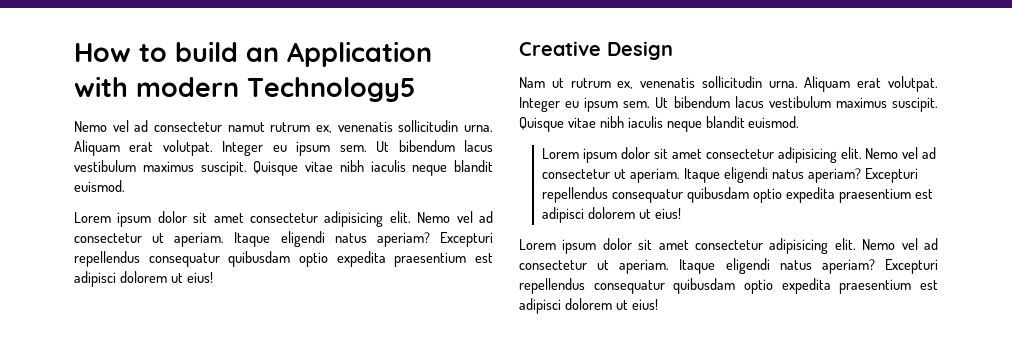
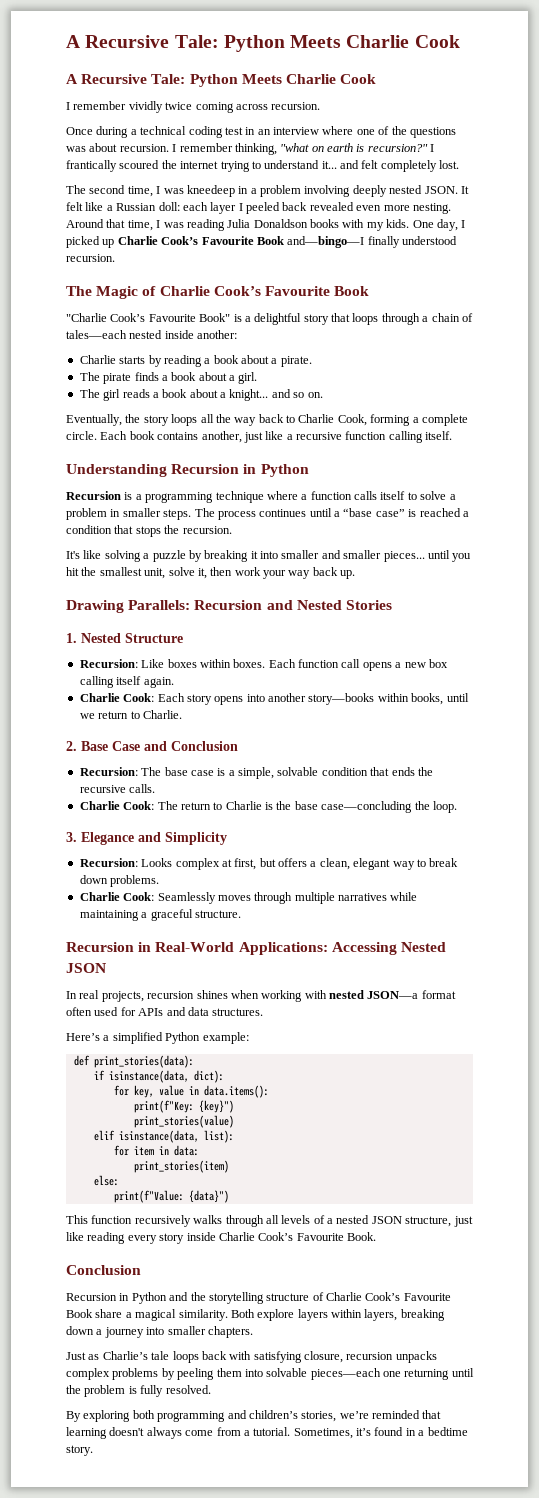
[74,41,432,67] [74,76,416,102] [74,120,494,133] [74,140,494,156] [74,160,493,176] [74,180,125,192] [74,211,493,227] [74,231,494,247] [74,251,493,267] [74,271,213,287] [519,41,673,60] [519,76,938,92] [519,96,938,112] [519,116,800,132] [542,147,937,163] [542,167,918,183] [542,187,933,203] [542,207,681,223] [519,238,938,254] [519,258,938,274] [519,278,938,294] [519,298,658,314] How to build an Application with modern Technology5 // Nemo vel ad consectetur namut rutrum ex, venenatis sollicitudin urna. Aliquam erat volutpat. Integer eu ipsum sem. Ut bibendum lacus vestibulum maximus suscipit. Quisque vitae nibh iaculis neque blandit euismod. // Lorem ipsum dolor sit amet consectetur adipisicing elit. Nemo vel ad consectetur ut aperiam. Itaque eligendi natus aperiam? Excepturi repellendus consequatur quibusdam optio expedita praesentium est adipisci dolorem ut eius! // Creative Design // Nam ut rutrum ex, venenatis sollicitudin urna. Aliquam erat volutpat. Integer eu ipsum sem. Ut bibendum lacus vestibulum maximus suscipit. Quisque vitae nibh iaculis neque blandit euismod. // Lorem ipsum dolor sit amet consectetur adipisicing elit. Nemo vel ad consectetur ut aperiam. Itaque eligendi natus aperiam? Excepturi repellendus consequatur quibusdam optio expedita praesentium est adipisci dolorem ut eius! // Lorem ipsum dolor sit amet consectetur adipisicing elit. Nemo vel ad consectetur ut aperiam. Itaque eligendi natus aperiam? Excepturi repellendus consequatur quibusdam optio expedita praesentium est adipisci dolorem ut eius! -> [66,35,460,52] [66,74,377,87] [66,101,321,113] [66,126,456,138] [66,143,435,155] [66,160,460,172] [66,185,469,197] [66,202,451,214] [66,219,466,231] [66,236,457,248] [66,254,115,262] [66,286,370,299] [66,313,473,325] [66,330,238,339] [79,355,312,367] [79,372,258,384] [79,389,323,401] [66,414,468,426] [66,431,453,443] [66,464,309,477] [66,491,456,503] [66,508,469,520] [66,525,232,537] [66,550,472,562] [66,567,356,579] [66,600,392,613] [66,633,183,643] [79,659,448,671] [79,676,174,688] [79,693,469,705] [79,710,182,719] [66,741,238,751] [79,767,433,779] [79,784,156,793] [79,801,457,813] [66,832,227,845] [79,858,459,870] [79,875,160,887] [79,892,418,904] [79,909,241,921] [66,942,446,955] [66,963,106,973] [66,990,456,1002] [66,1007,264,1016] [66,1032,249,1044] [73,1055,194,1068] [93,1070,224,1083] [113,1085,269,1098] [133,1100,234,1113] [133,1115,234,1128] [93,1130,234,1143] [113,1145,199,1156] [133,1160,229,1173] [93,1175,119,1186] [113,1190,229,1203] [66,1215,473,1227] [66,1232,376,1244] [66,1265,141,1275] [66,1292,451,1304] [66,1309,445,1321] [66,1326,253,1338] [66,1351,437,1363] [66,1368,474,1380] [66,1385,211,1397] [66,1410,442,1422] [66,1427,468,1439] [66,1445,93,1456] A Recursive Tale: Python Meets Charlie Cook // A Recursive Tale: Python Meets Charlie Cook // I remember vividly twice coming across recursion. // Once during a technical coding test in an interview where one of the questions was about recursion. I remember thinking, "what on earth is recursion?" I frantically scoured the internet trying to understand it... and felt completely lost. // The second time, I was kneedeep in a problem involving deeply nested JSON. It felt like a Russian doll: each layer I peeled back revealed even more nesting. Around that time, I was reading Julia Donaldson books with my kids. One day, I picked up Charlie Cook’s Favourite Book and—bingo—I finally understood recursion. // The Magic of Charlie Cook’s Favourite Book // "Charlie Cook’s Favourite Book" is a delightful story that loops through a chain of tales—each nested inside another: // Charlie starts by reading a book about a pirate. // The pirate finds a book about a girl. // The girl reads a book about a knight... and so on. // Eventually, the story loops all the way back to Charlie Cook, forming a complete circle. Each book contains another, just like a recursive function calling itself. // Understanding Recursion in Python // Recursion is a programming technique where a function calls itself to solve a problem in smaller steps. The process continues until a “base case” is reached a condition that stops the recursion. // It's like solving a puzzle by breaking it into smaller and smaller pieces... until you hit the smallest unit, solve it, then work your way back up. // Drawing Parallels: Recursion and Nested Stories // 1. Nested Structure // Recursion: Like boxes within boxes. Each function call opens a new box calling itself again. // Charlie Cook: Each story opens into another story—books within books, until we return to Charlie. // 2. Base Case and Conclusion // Recursion: The base case is a simple, solvable condition that ends the recursive calls. // Charlie Cook: The return to Charlie is the base case—concluding the loop. // 3. Elegance and Simplicity // Recursion: Looks complex at first, but offers a clean, elegant way to break down problems. // Charlie Cook: Seamlessly moves through multiple narratives while maintaining a graceful structure. // Recursion in Real-World Applications: Accessing Nested JSON // In real projects, recursion shines when working with nested JSON—a format often used for APIs and data structures. // Here’s a simplified Python example: // def print_stories(data): // if isinstance(data, dict): // for key, value in data.items(): // print(f"Key: {key}") // print_stories(value) // elif isinstance(data, list): // for item in data: // print_stories(item) // else: // print(f"Value: {data}") // This function recursively walks through all levels of a nested JSON structure, just like reading every story inside Charlie Cook’s Favourite Book. // Conclusion // Recursion in Python and the storytelling structure of Charlie Cook’s Favourite Book share a magical similarity. Both explore layers within layers, breaking down a journey into smaller chapters. // Just as Charlie’s tale loops back with satisfying closure, recursion unpacks complex problems by peeling them into solvable pieces—each one returning until the problem is fully resolved. // By exploring both programming and children’s stories, we’re reminded that learning doesn't always come from a tutorial. Sometimes, it’s found in a bedtime story.

